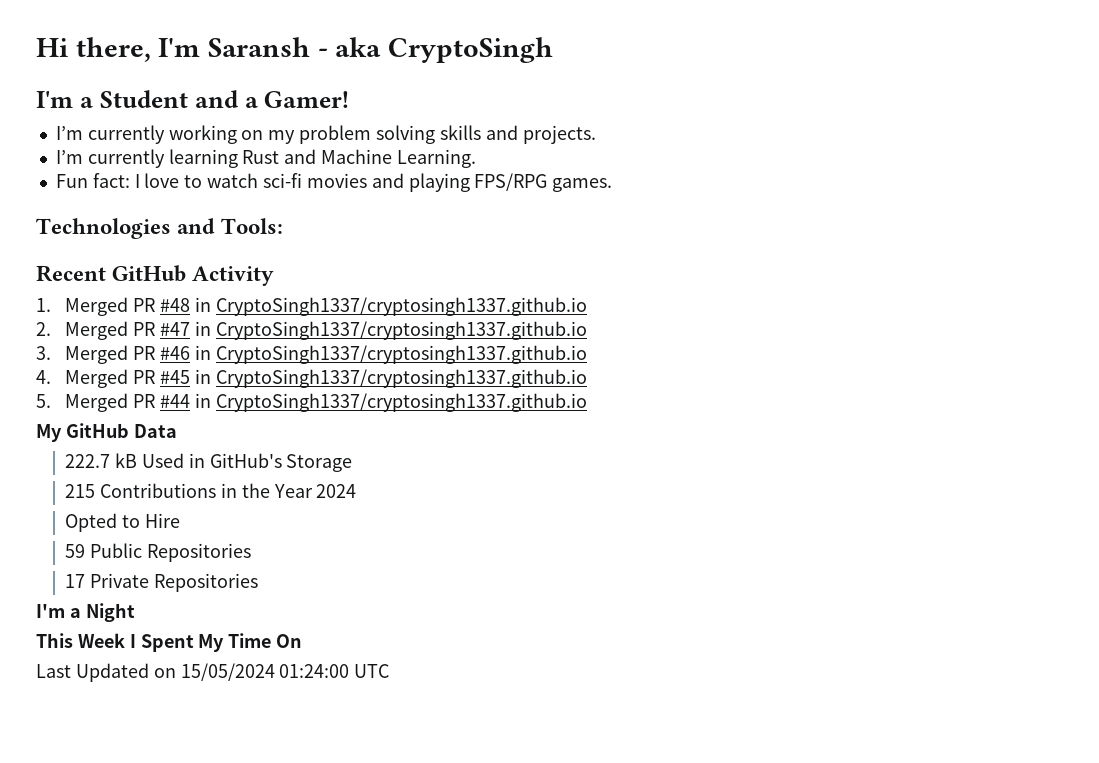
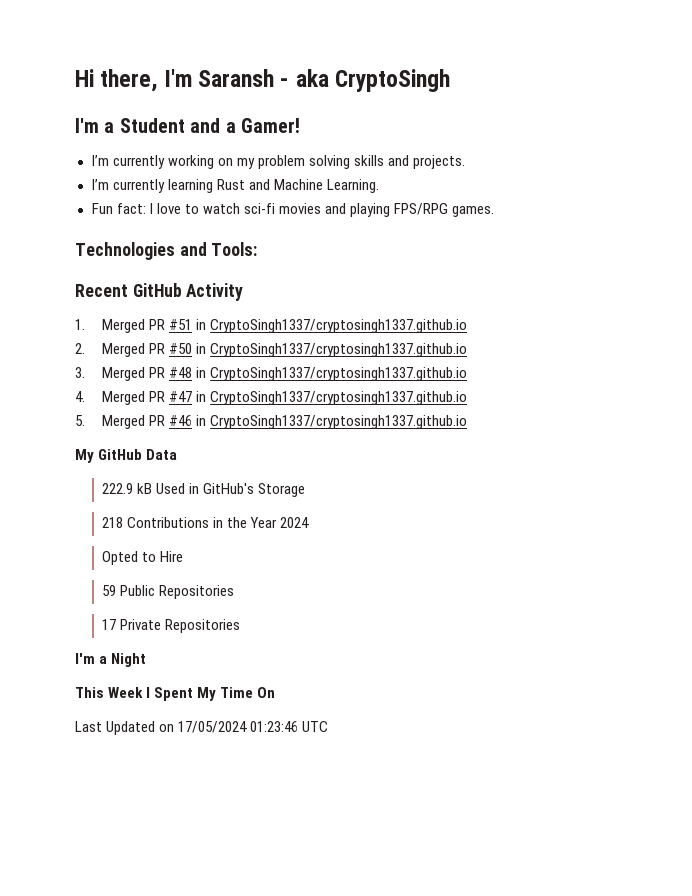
(156, 305) none -> [169,319,468,333] [75,343,468,357] [75,367,166,381] #51 in CryptoSingh1337/cryptosingh1337.github.io // 2. Merged PR #50 in CryptoSingh1337/cryptosingh1337.github.io // 3. Merged PR
[36,322,51,336] 2. -> [75,391,85,402] 4.
[36,346,51,360] 3. -> [75,415,85,426] 5.
[36,369,587,388] [36,393,587,412] // 4. Merged PR #45 in CryptoSingh1337/cryptosingh1337.github.io // 5. Merged PR #44 in CryptoSingh1337/cryptosingh1337.github.io -> (468, 422) none
[65,454,111,468] 222.7 -> [102,483,134,494] 222.9
[65,484,96,498] 215 -> [102,517,124,528] 218
[180,663,350,681] 15/05/2024 01:24:00 -> [178,721,299,733] 17/05/2024 01:23:46

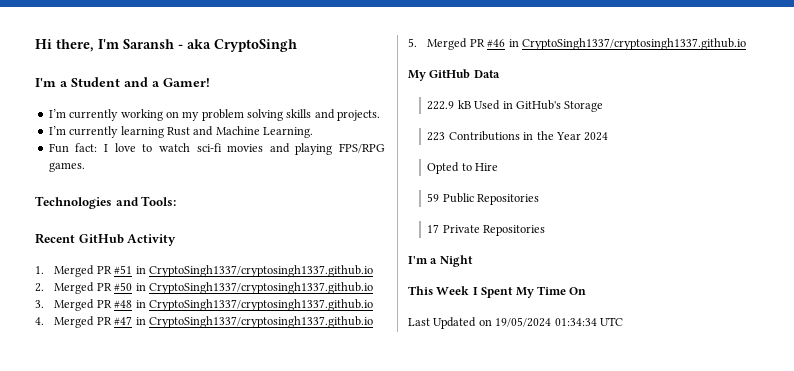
[102,517,124,528] 218 -> [427,132,446,141] 223
[178,721,299,733] 17/05/2024 01:23:46 -> [495,317,597,327] 19/05/2024 01:34:34

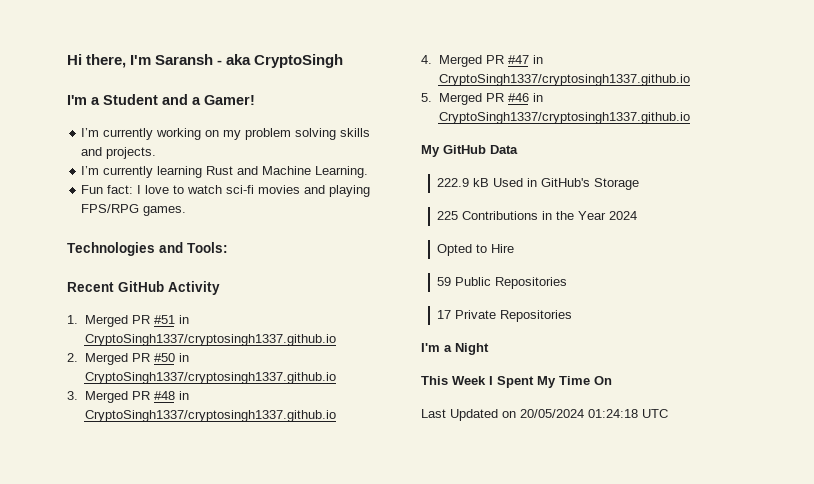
[427,132,446,141] 223 -> [437,211,459,220] 225
[495,317,597,327] 19/05/2024 01:34:34 -> [520,409,638,418] 20/05/2024 01:24:18

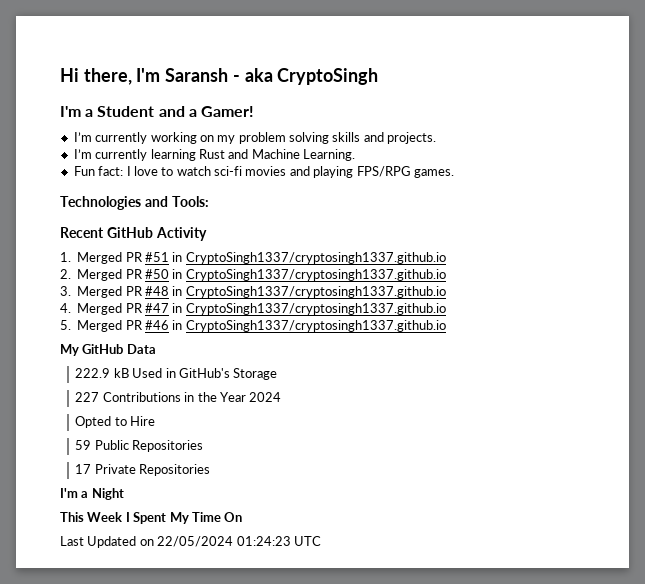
[437,211,459,220] 225 -> [75,392,100,402] 227
[520,409,638,418] 20/05/2024 01:24:18 -> [157,536,291,547] 22/05/2024 01:24:23

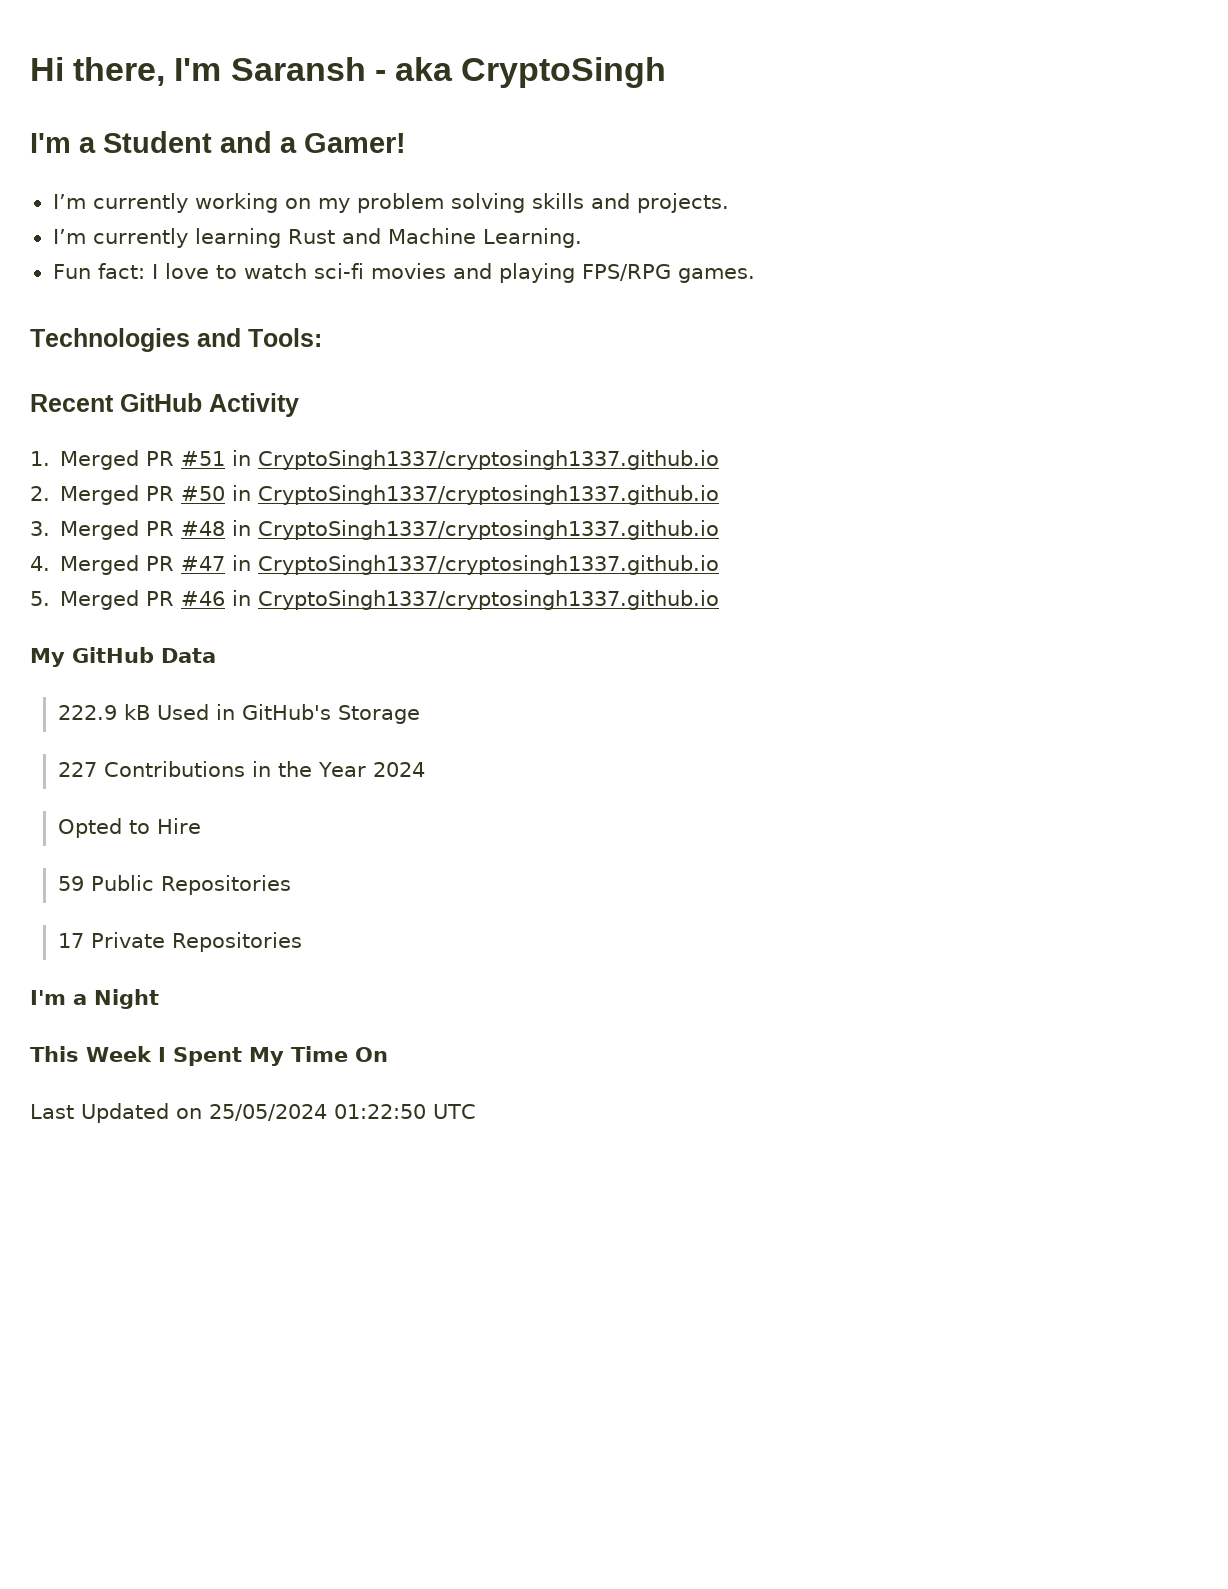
[157,536,291,547] 22/05/2024 01:24:23 -> [209,1104,426,1121] 25/05/2024 01:22:50

